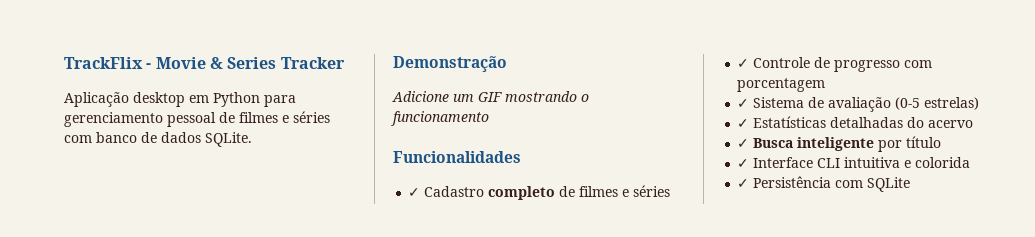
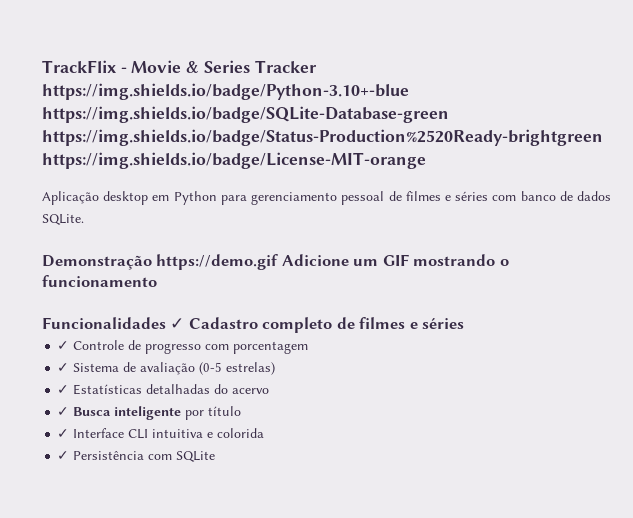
(345, 63) none -> [42,83,409,100] [42,106,449,123] [42,129,603,146] [42,152,426,169] https://img.shields.io/badge/Python-3.10+-blue https://img.shields.io/badge/SQLite-Database-green https://img.shields.io/badge/Status-Production%2520Ready-brightgreen https://img.shields.io/badge/License-MIT-orange
(507, 64) // -> [156,254,279,270] https://demo.gif
(521, 157) // -> (166, 323) none

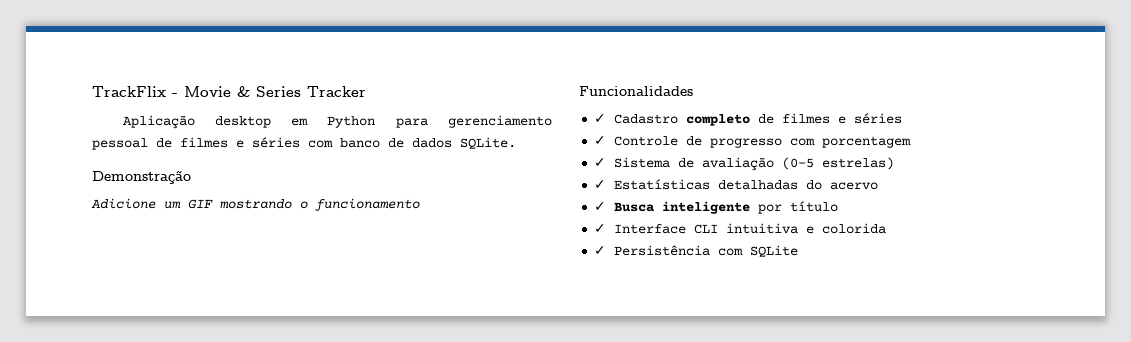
[42,83,409,100] [42,106,449,123] [42,129,603,146] [42,152,426,169] https://img.shields.io/badge/Python-3.10+-blue https://img.shields.io/badge/SQLite-Database-green https://img.shields.io/badge/Status-Production%2520Ready-brightgreen https://img.shields.io/badge/License-MIT-orange -> (366, 91) none
[156,254,279,270] https://demo.gif -> (191, 177) //
(166, 323) none -> (693, 91) //

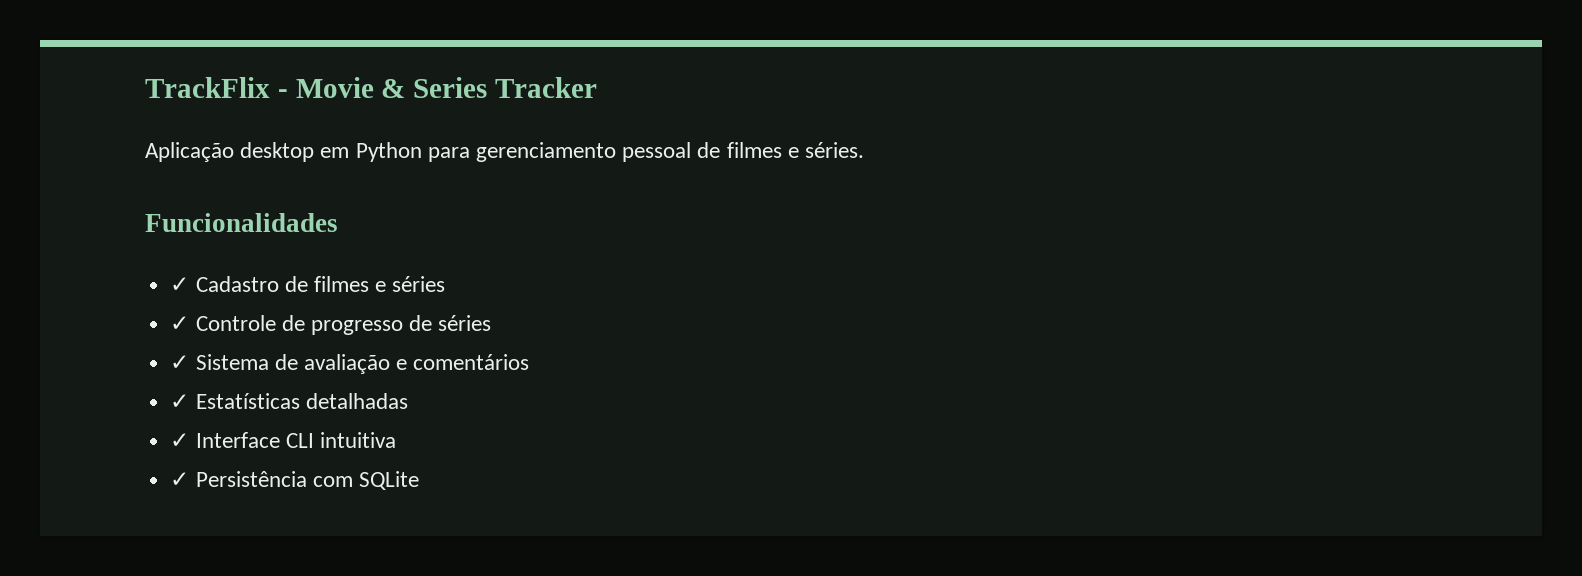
[252,137,516,149] [92,170,191,184] [91,198,420,211] séries com banco de dados SQLite. // Demonstração // Adicione um GIF mostrando o funcionamento -> [805,142,865,158] séries.
[686,114,751,126] completo -> (279, 284) none
[790,136,912,148] com porcentagem -> [409,315,492,331] de séries
[782,157,895,170] (0-5 estrelas) -> [396,354,530,370] e comentários
[806,180,879,190] [594,201,839,214] do acervo // ✓ Busca inteligente por título -> (408, 401) none
[806,223,887,234] e colorida -> (396, 440) none

